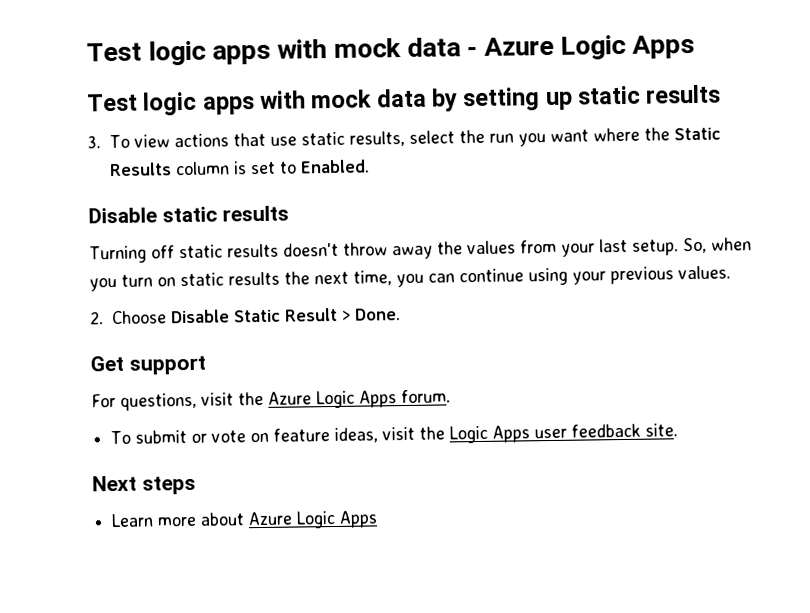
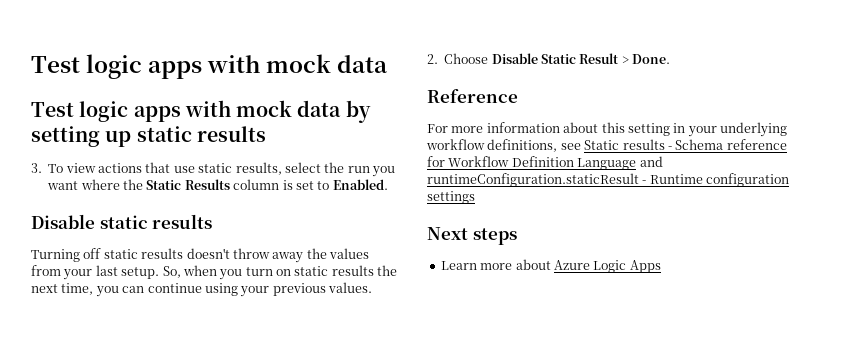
[86,34,696,66] Test logic apps with mock data - Azure Logic Apps -> [31,54,389,79] Test logic apps with mock data
[90,355,206,375] Get support -> [427,89,518,103] Reference
[120,389,451,411] [110,423,679,445] questions, visit the Azure Logic Apps forum. // To submit or vote on feature ideas, visit the Logic Apps user feedback site. -> [451,122,787,137] [426,139,787,152] [427,156,663,170] [427,173,790,187] [427,191,475,204] more information about this setting in your underlying workflow definitions, see Static results - Schema reference for Workflow Definition Language and runtimeConfiguration.staticResult - Runtime configuration settings

